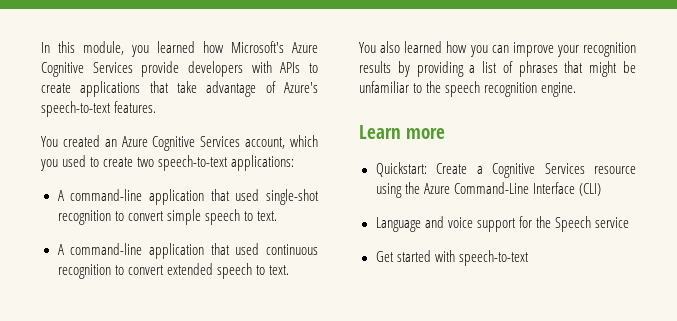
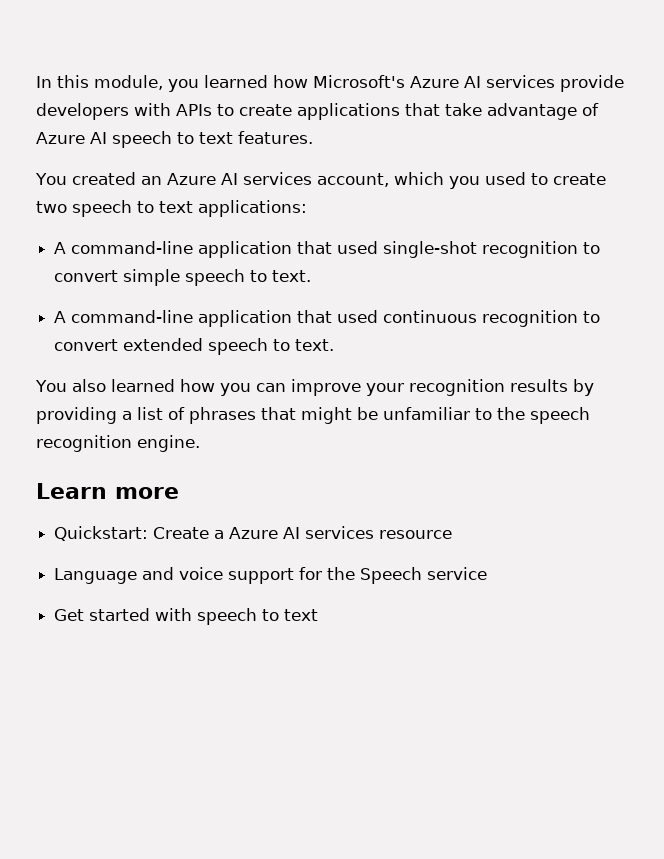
[41,62,133,77] Cognitive Services -> [464,75,555,88] AI services
[284,82,319,93] [41,101,111,117] Azure's speech-to-text -> [36,131,233,148] Azure AI speech to text
[152,136,241,151] Cognitive Services -> [220,172,312,185] AI services
[158,155,229,171] speech-to-text -> [72,200,193,217] speech to text
[492,163,636,178] [375,182,601,198] Cognitive Services resource using the Azure Command-Line Interface (CLI) -> [229,526,453,539] Azure AI services resource
[458,250,529,266] speech-to-text -> [197,608,319,625] speech to text

